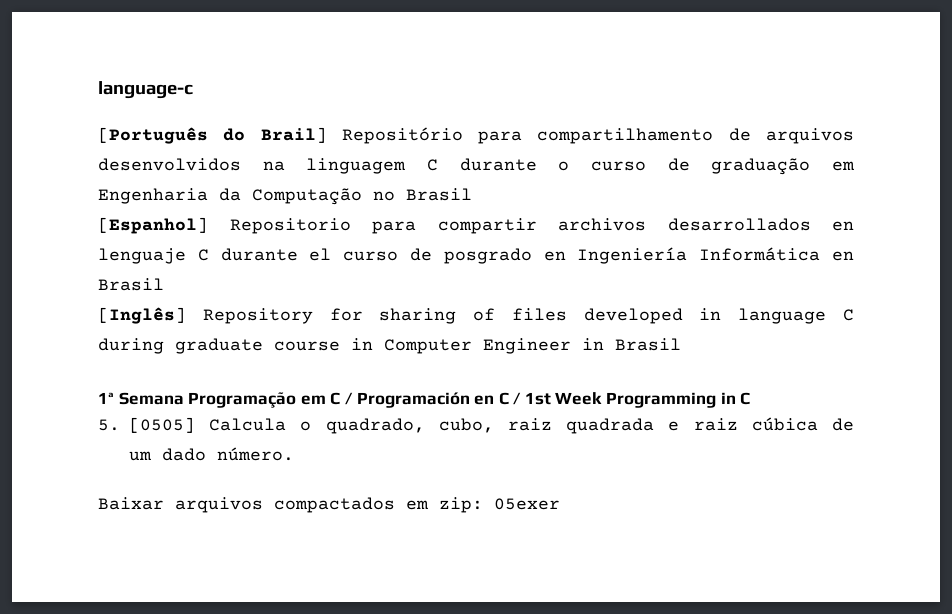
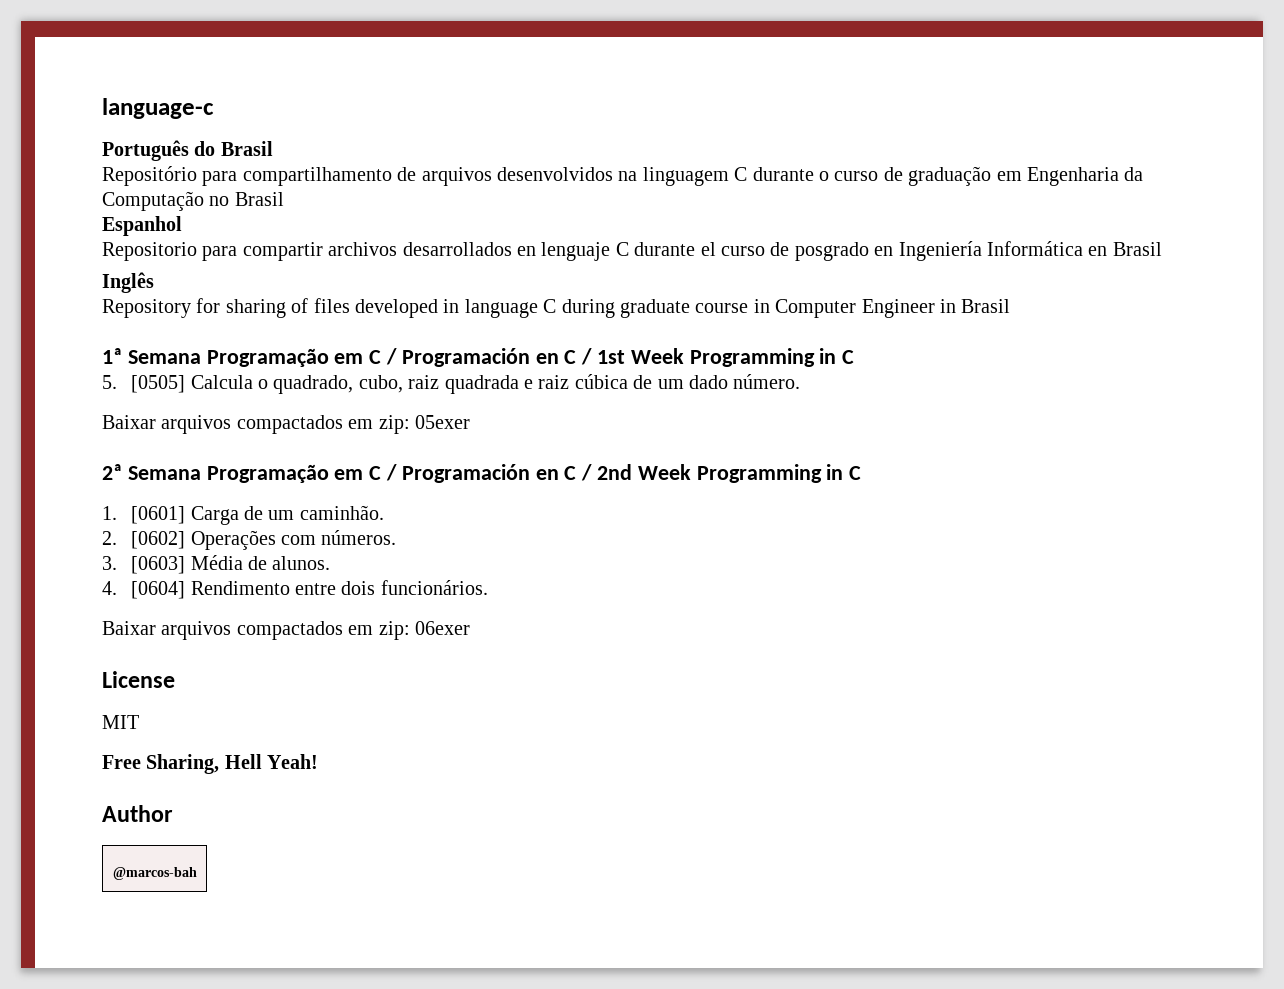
[98,127,327,144] [Português do Brail] -> [102,140,273,161] Português do Brasil //
[98,217,208,234] [Espanhol] -> [102,216,182,236] Espanhol //
[98,307,186,324] [Inglês] -> [102,272,154,293] Inglês //
(560, 504) none -> [102,464,862,483] [102,505,384,525] [102,530,397,550] [102,555,331,574] [102,580,488,599] [102,621,470,640] [102,671,175,688] [102,715,139,729] [102,754,319,774] [102,805,173,822] [112,867,197,880] // 2ª Semana Programação em C / Programación en C / 2nd Week Programming in C // 1. [0601] Carga de um caminhão. // 2. [0602] Operações com números. // 3. [0603] Média de alunos. // 4. [0604] Rendimento entre dois funcionários. // Baixar arquivos compactados em zip: 06exer // License // MIT // Free Sharing, Hell Yeah! // Author // @marcos-bah

